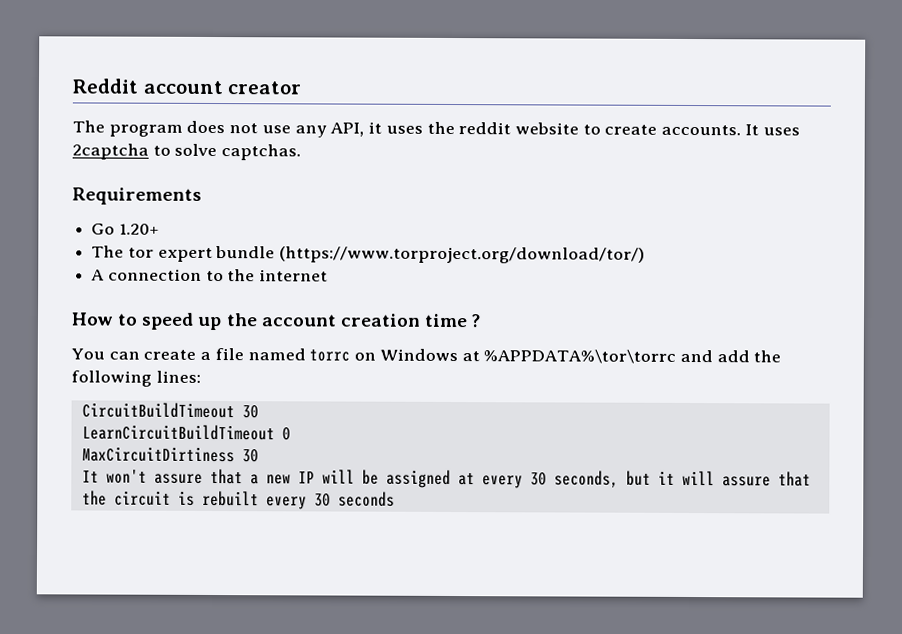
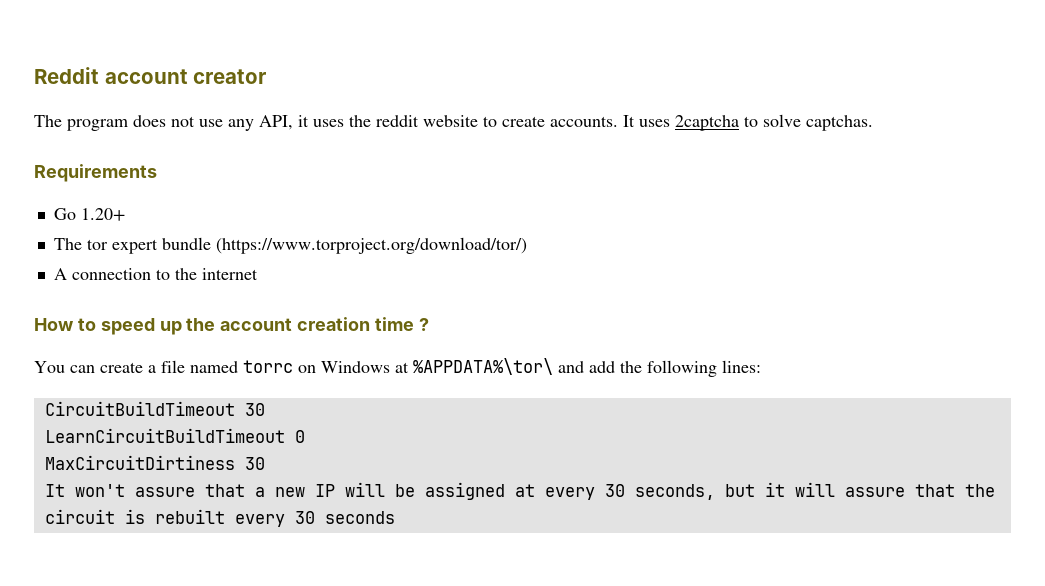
[483,349,677,364] %APPDATA%\tor\torrc -> [413,358,553,375] %APPDATA%\tor\

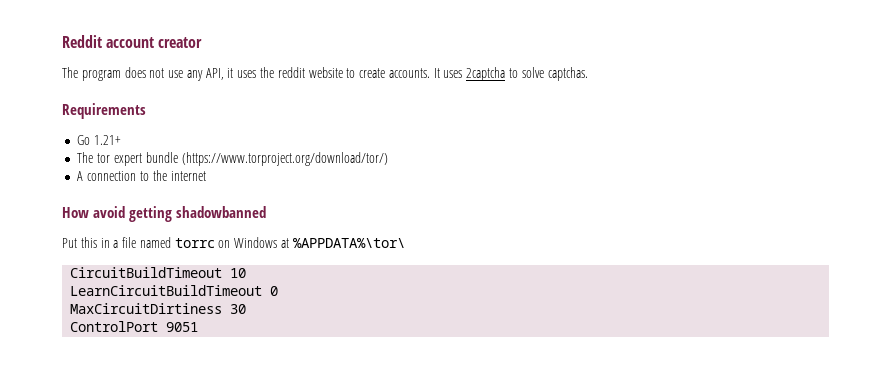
[80,208,125,221] 1.20+ -> [94,135,122,145] 1.21+
[77,317,429,335] [34,361,143,373] to speed up the account creation time ? // You can create -> [93,206,266,222] [62,237,110,248] avoid getting shadowbanned // Put this in
[558,360,761,377] and add the following lines: -> (405, 243) none
[244,403,265,416] 30 -> [230,268,247,278] 10
[44,482,995,500] [44,509,395,527] It won't assure that a new IP will be assigned at every 30 seconds, but it will assure that the circuit is rebuilt every 30 seconds -> [70,321,199,332] ControlPort 9051

